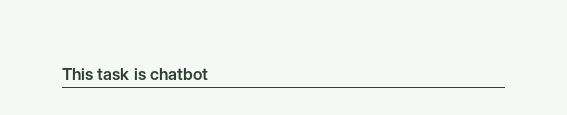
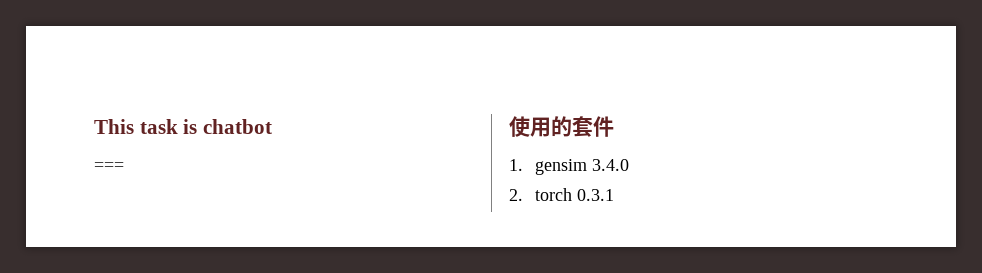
(209, 74) none -> [94,162,124,171] [509,116,614,137] [509,159,629,175] [509,188,614,201] // === // 使用的套件 // 1. gensim 3.4.0 // 2. torch 0.3.1

